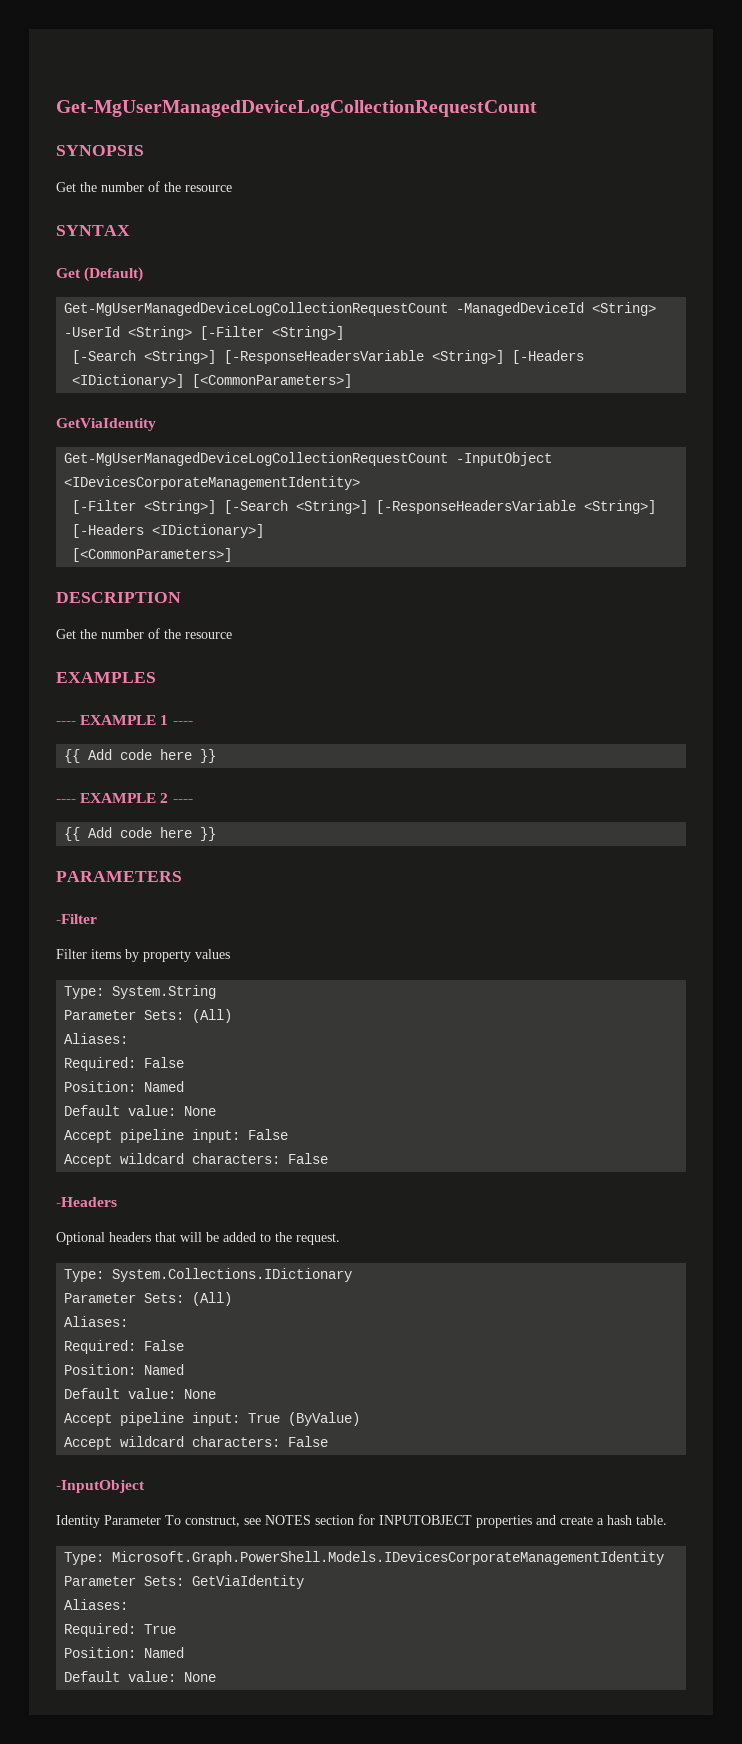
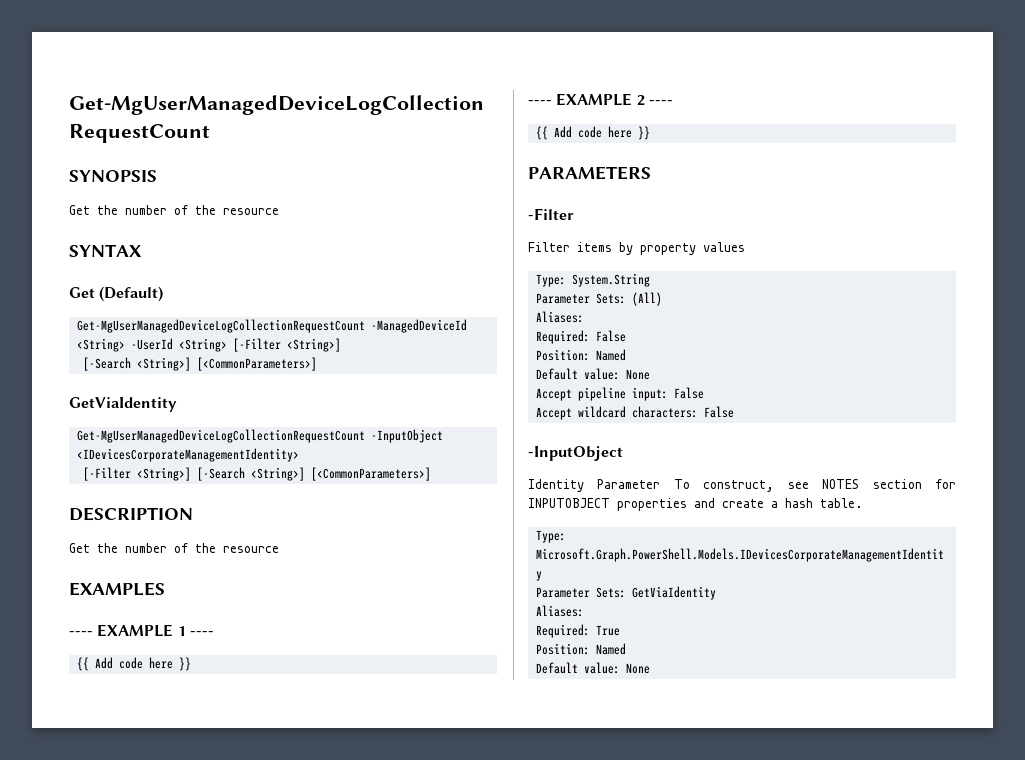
[224,350,585,364] [72,374,185,388] [-ResponseHeadersVariable <String>] [-Headers <IDictionary>] -> (191, 364) none
[376,500,657,514] [72,524,265,538] [-ResponseHeadersVariable <String>] [-Headers <IDictionary>] // -> (305, 474) none
[56,1197,117,1207] [56,1232,340,1245] [64,1268,353,1282] [64,1292,233,1306] [64,1316,129,1327] [64,1340,185,1354] [64,1364,185,1375] [64,1388,217,1399] [64,1412,361,1426] [64,1436,329,1450] // -Headers // Optional headers that will be added to the request. // Type: System.Collections.IDictionary // Parameter Sets: (All) // Aliases: // Required: False // Position: Named // Default value: None // Accept pipeline input: True (ByValue) // Accept wildcard characters: False -> (734, 412) none

